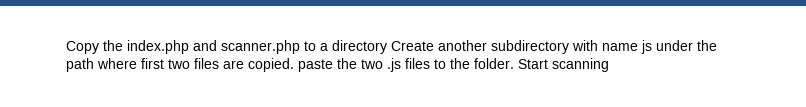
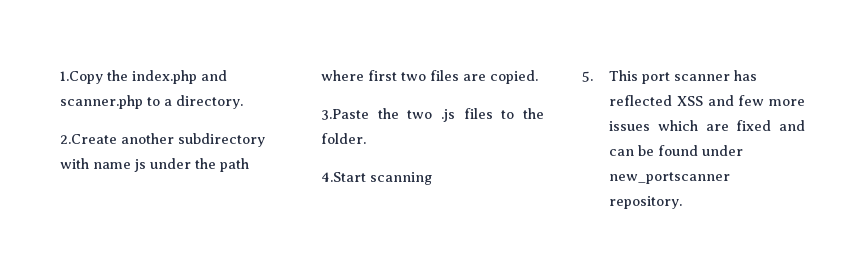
[66,41,99,54] Copy -> [60,71,103,84] 1.Copy
[332,40,434,54] directory Create -> [176,95,243,109] [60,134,117,144] directory. // 2.Create
[298,59,333,72] paste -> [321,109,369,120] // 3.Paste
[518,59,548,69] Start -> [321,172,366,182] // 4.Start
(609, 65) none -> [582,70,758,84] [609,95,805,106] [609,120,805,131] [609,145,744,156] [609,172,731,184] [609,196,683,209] // 5. This port scanner has reflected XSS and few more issues which are fixed and can be found under new_portscanner repository.

